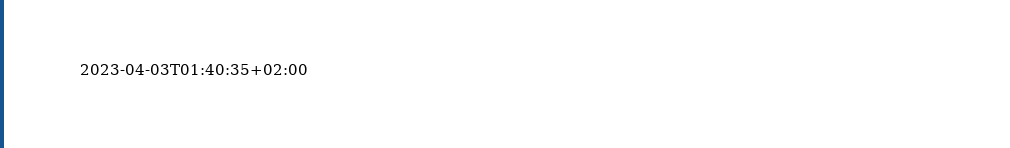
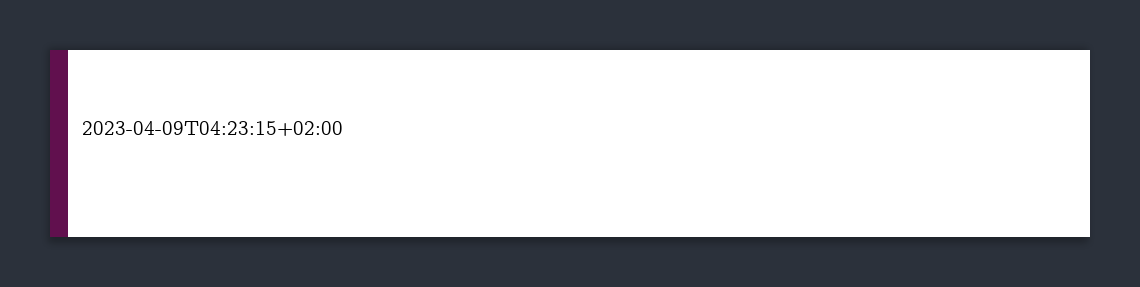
[80,64,308,75] 2023-04-03T01:40:35+02:00 -> [82,121,343,136] 2023-04-09T04:23:15+02:00

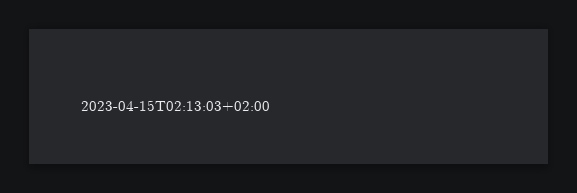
[82,121,343,136] 2023-04-09T04:23:15+02:00 -> [81,100,270,111] 2023-04-15T02:13:03+02:00

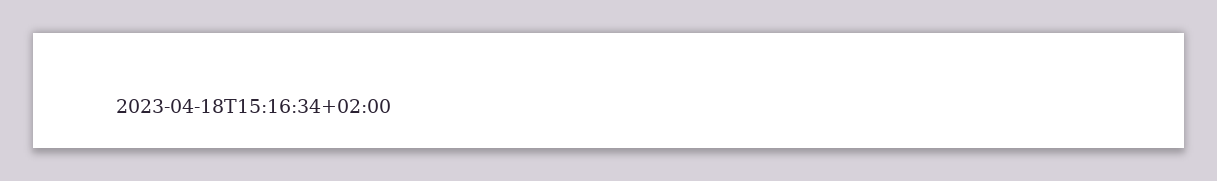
[81,100,270,111] 2023-04-15T02:13:03+02:00 -> [116,99,391,113] 2023-04-18T15:16:34+02:00

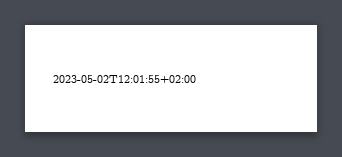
[116,99,391,113] 2023-04-18T15:16:34+02:00 -> [53,75,196,83] 2023-05-02T12:01:55+02:00

